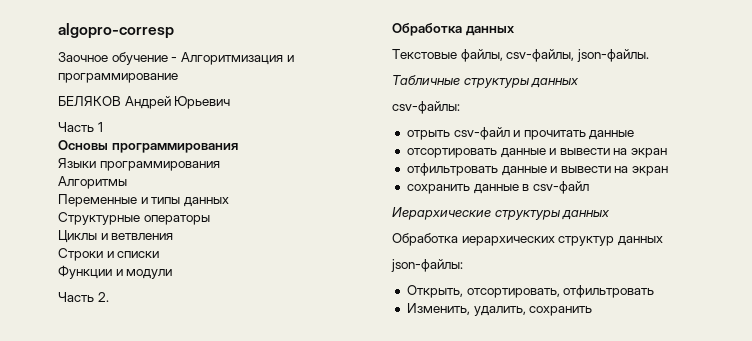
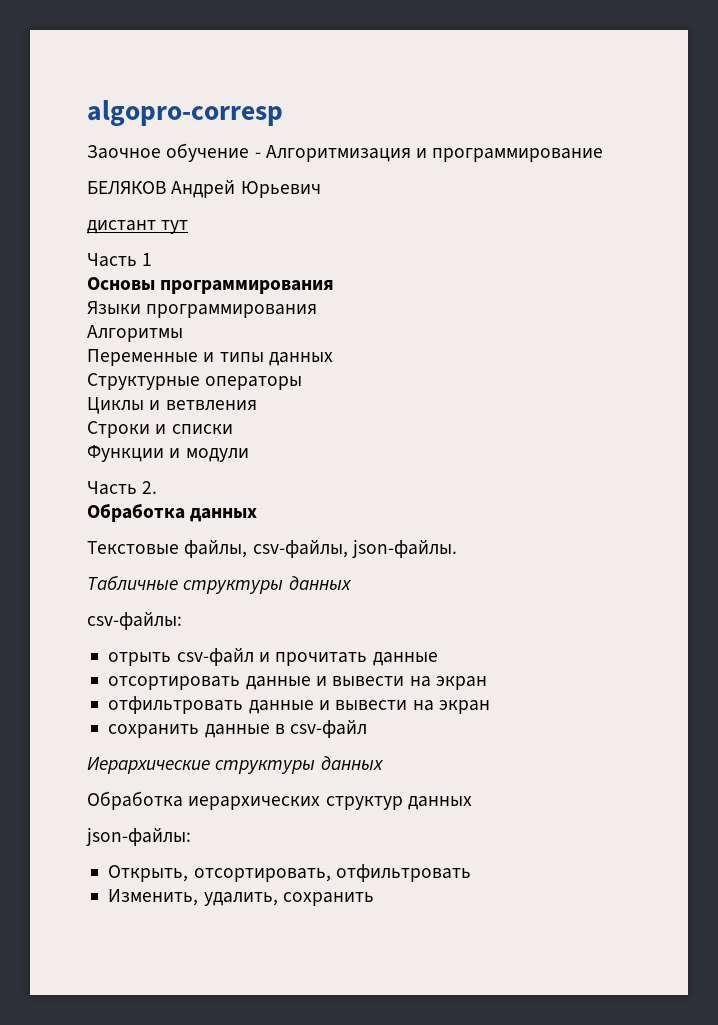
(231, 102) none -> [87,220,189,234] // дистант тут

